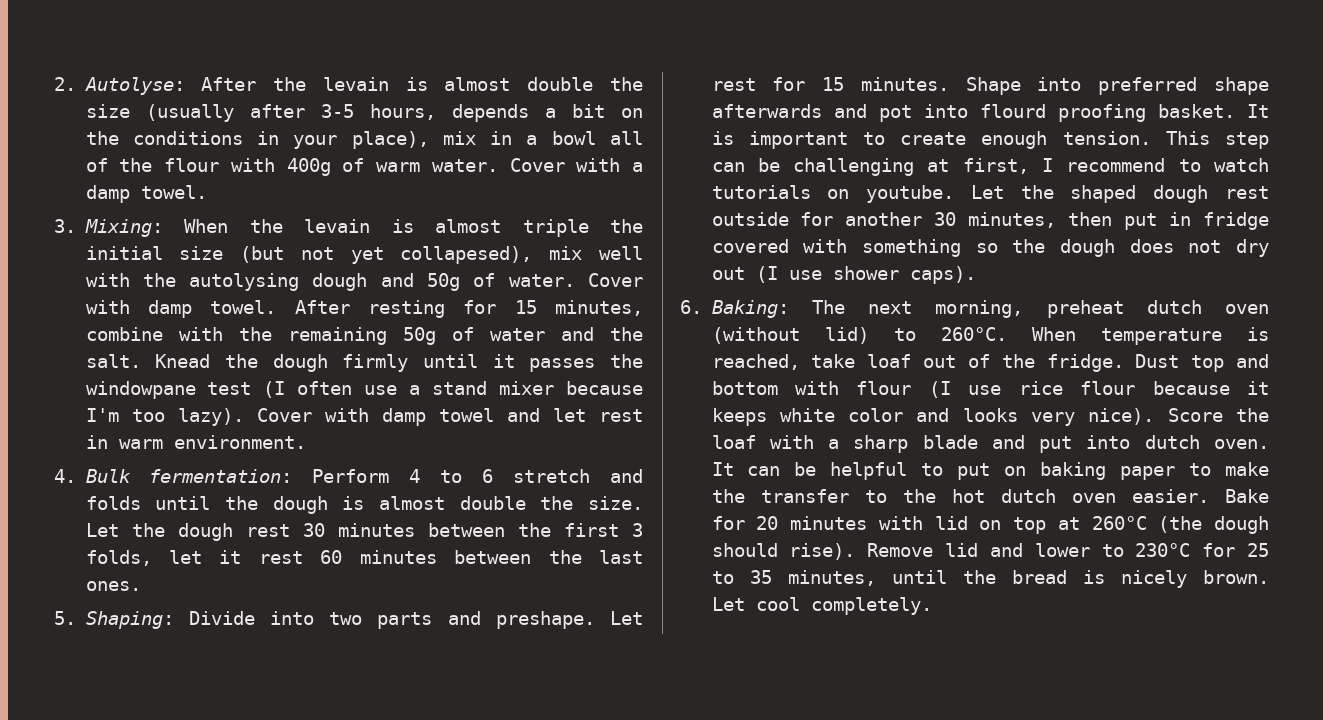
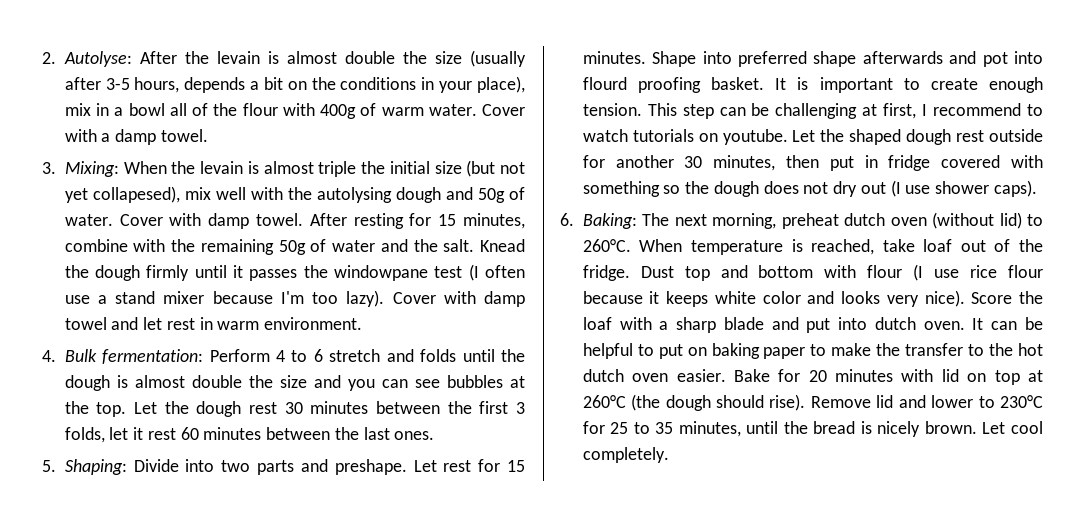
[588,496,643,510] size. -> [279,375,525,391] [64,401,127,417] size and you can see bubbles at the top.

